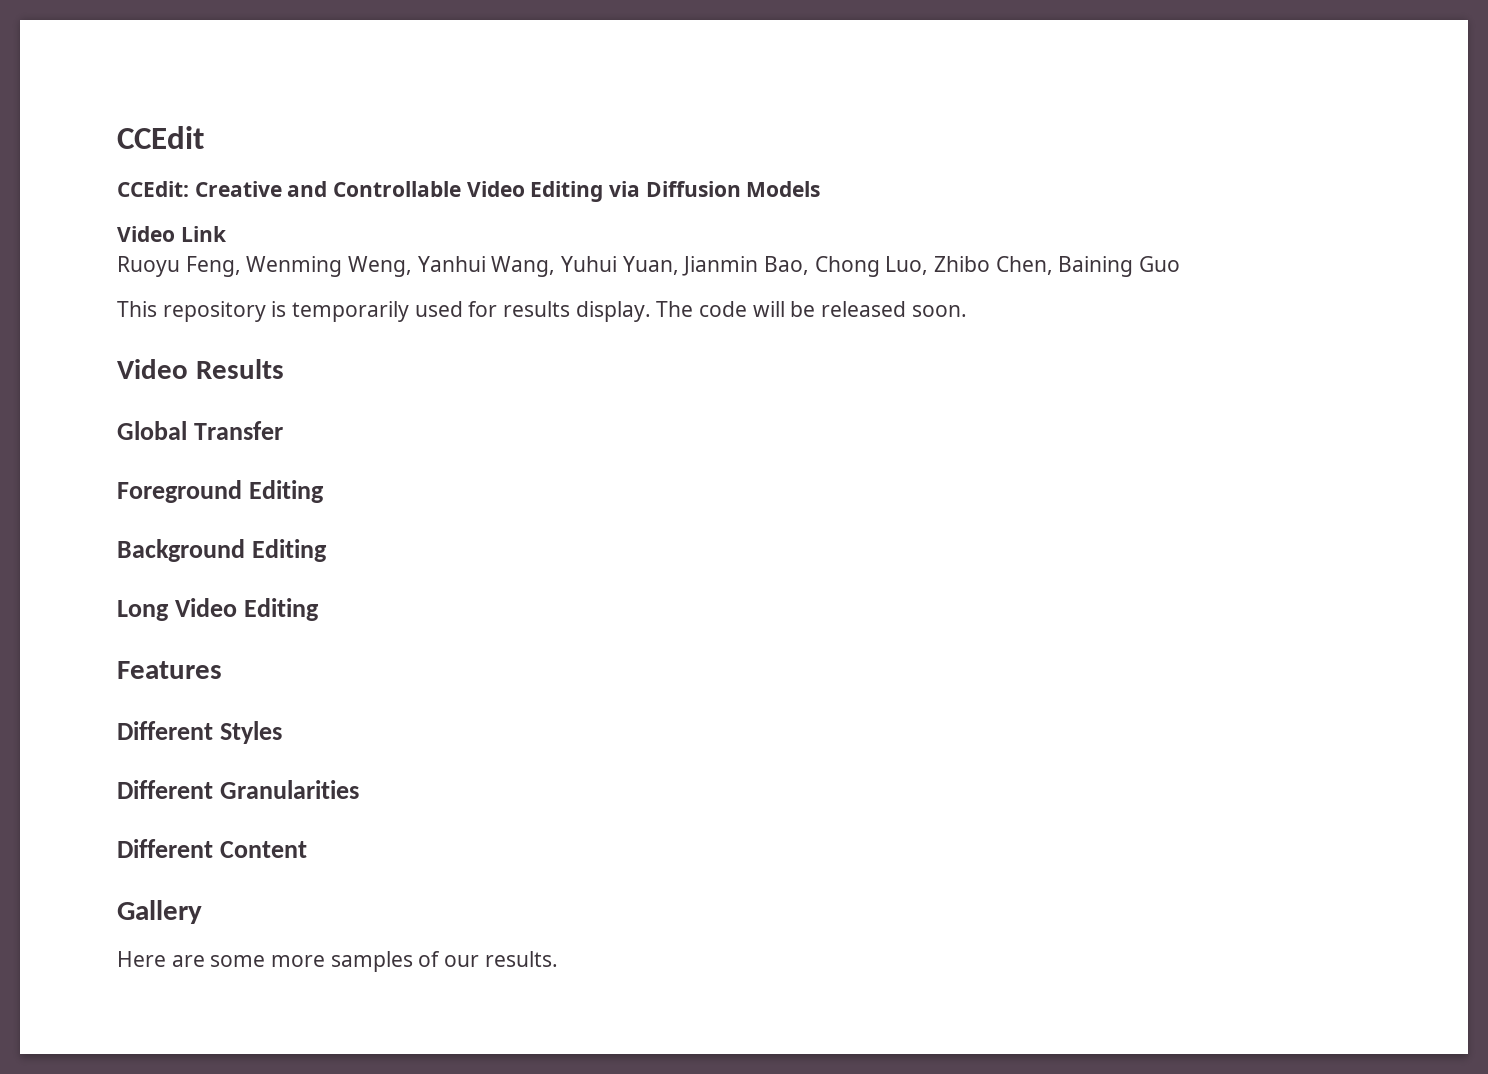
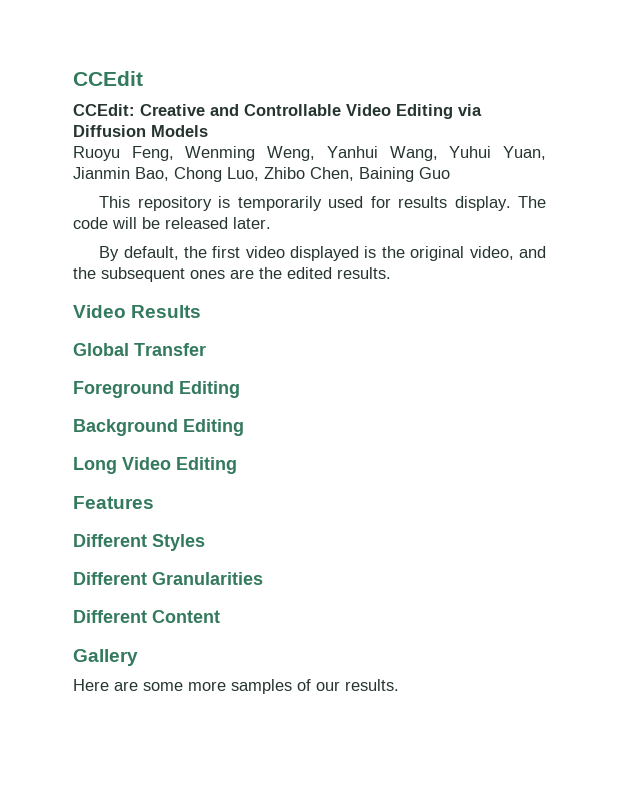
[117,226,227,242] // Video Link -> (208, 131) none
[911,305,967,317] soon. -> [233,217,271,229] [99,246,547,261] [73,267,391,282] later. // By default, the first video displayed is the original video, and the subsequent ones are the edited results.

